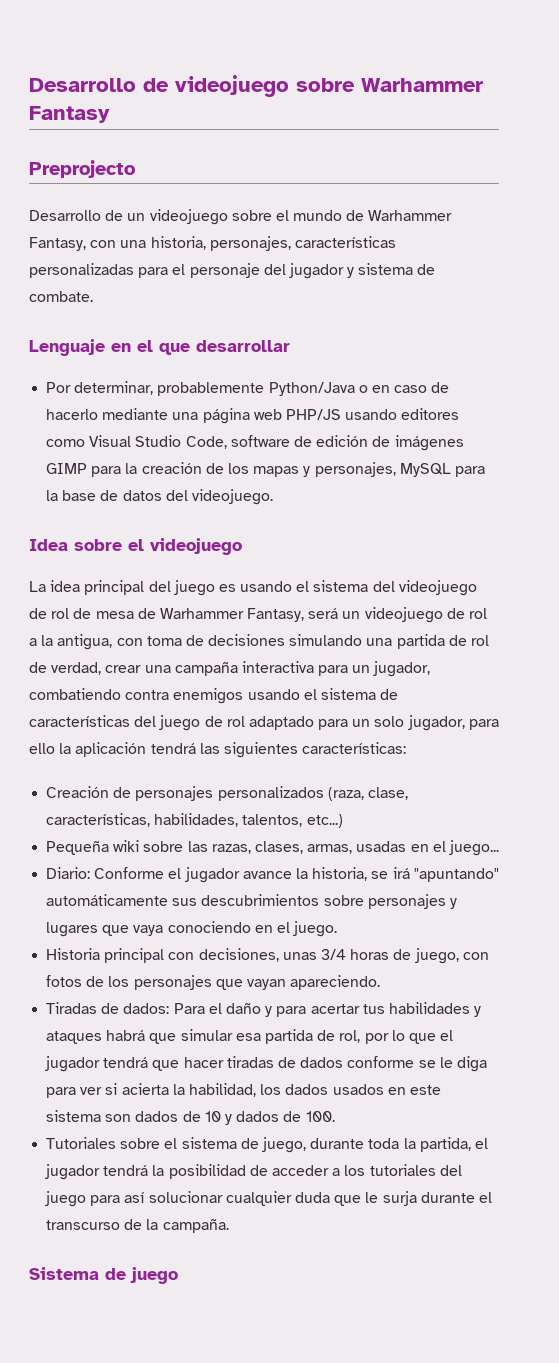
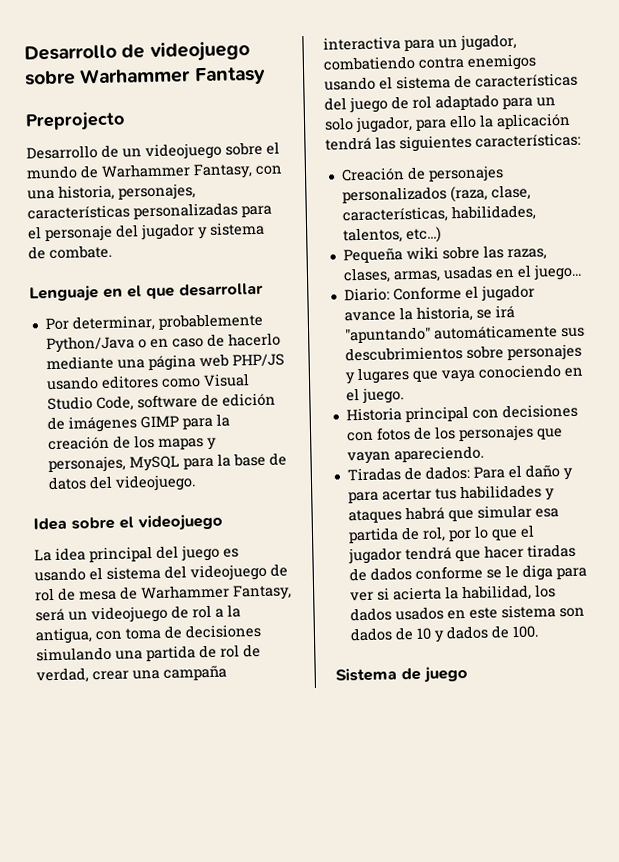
[198,948,459,964] decisiones, unas 3/4 horas de juego, -> [501,403,578,419] decisiones
[46,1137,488,1153] [45,1164,462,1180] [45,1191,492,1207] [46,1219,229,1233] // Tutoriales sobre el sistema de juego, durante toda la partida, el jugador tendrá la posibilidad de acceder a los tutoriales del juego para así solucionar cualquier duda que le surja durante el transcurso de la campaña. -> (539, 632) none

